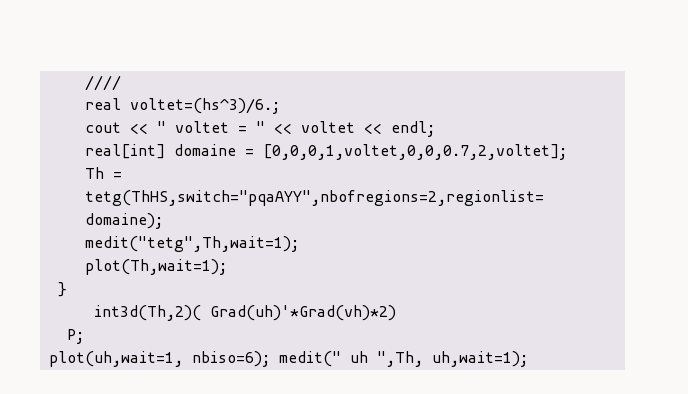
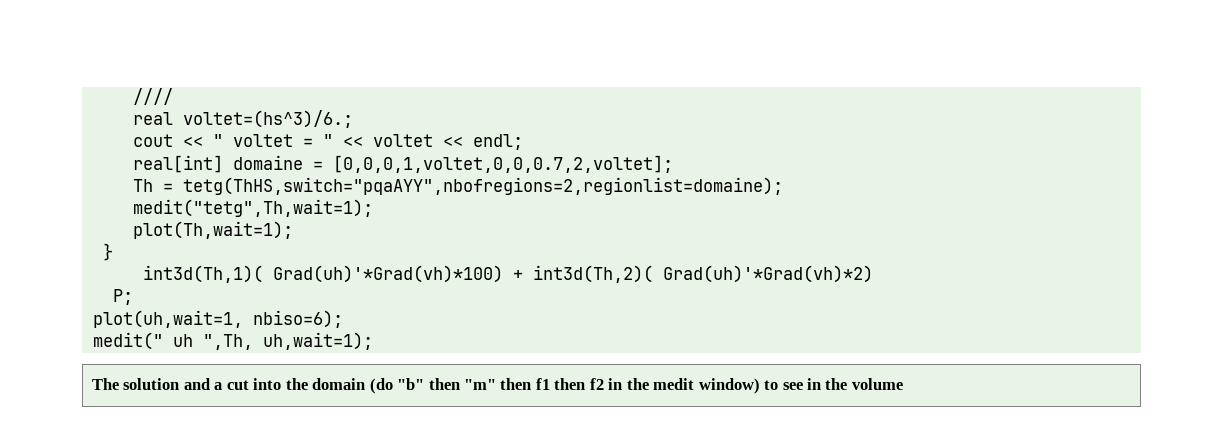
(67, 289) none -> [143,265,524,283] int3d(Th,1)( Grad(uh)'*Grad(vh)*100) +
(270, 359) none -> (344, 319) //
(528, 359) none -> [92,378,903,394] // The solution and a cut into the domain (do "b" then "m" then f1 then f2 in the medit window) to see in the volume

